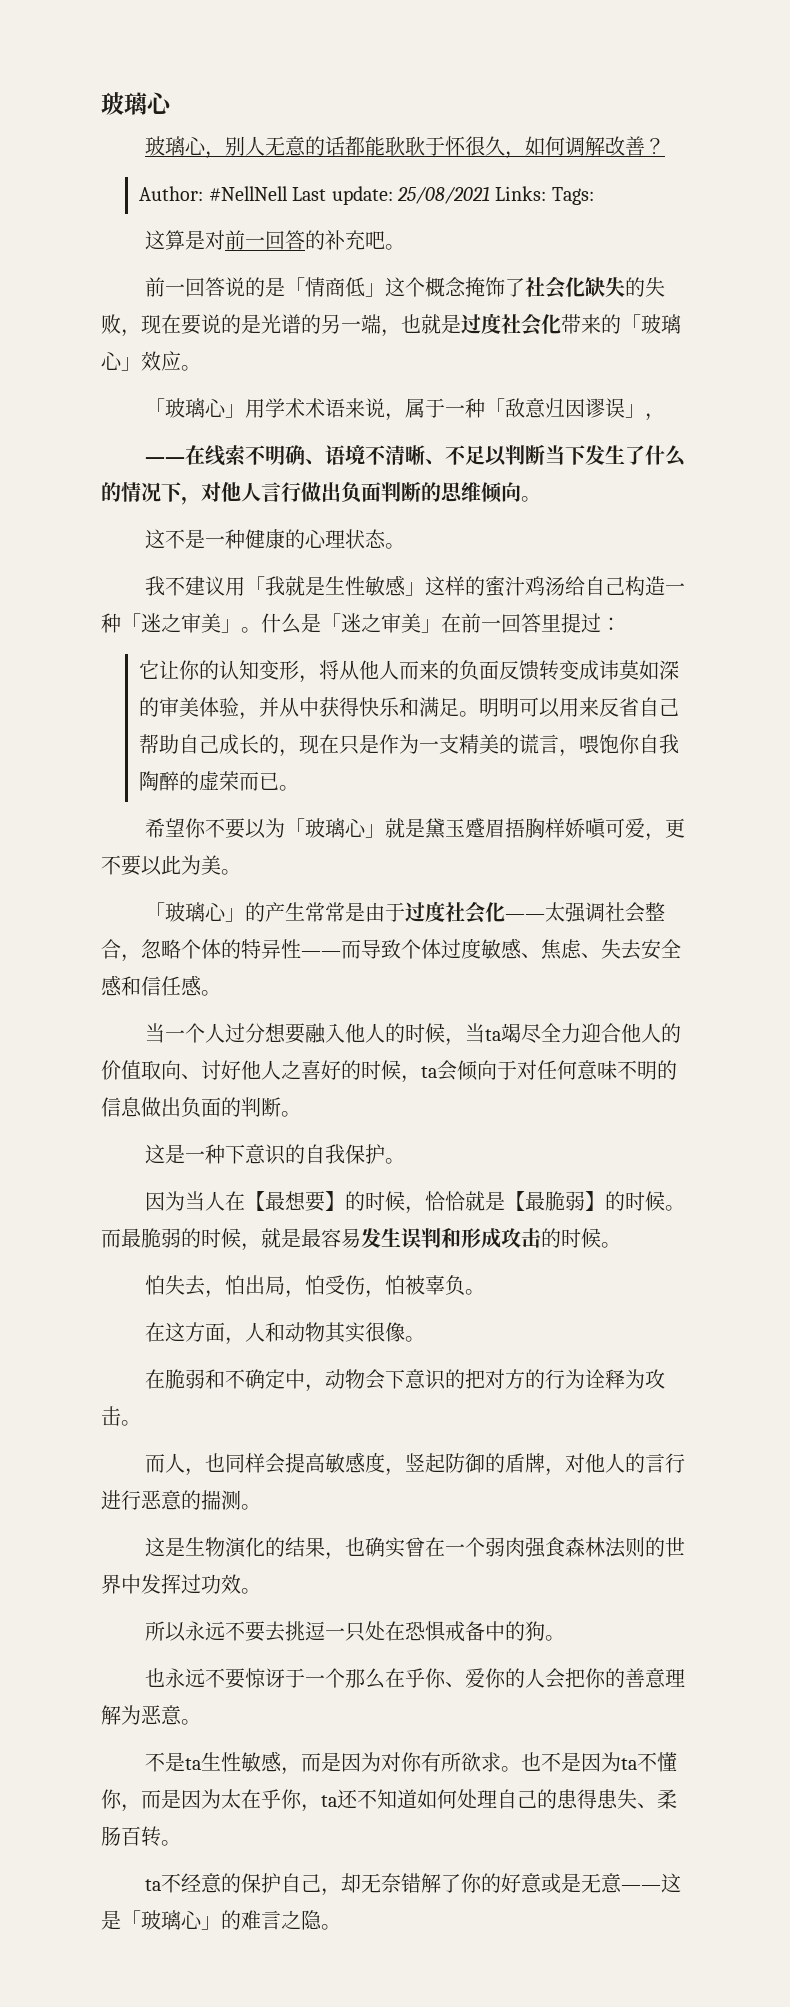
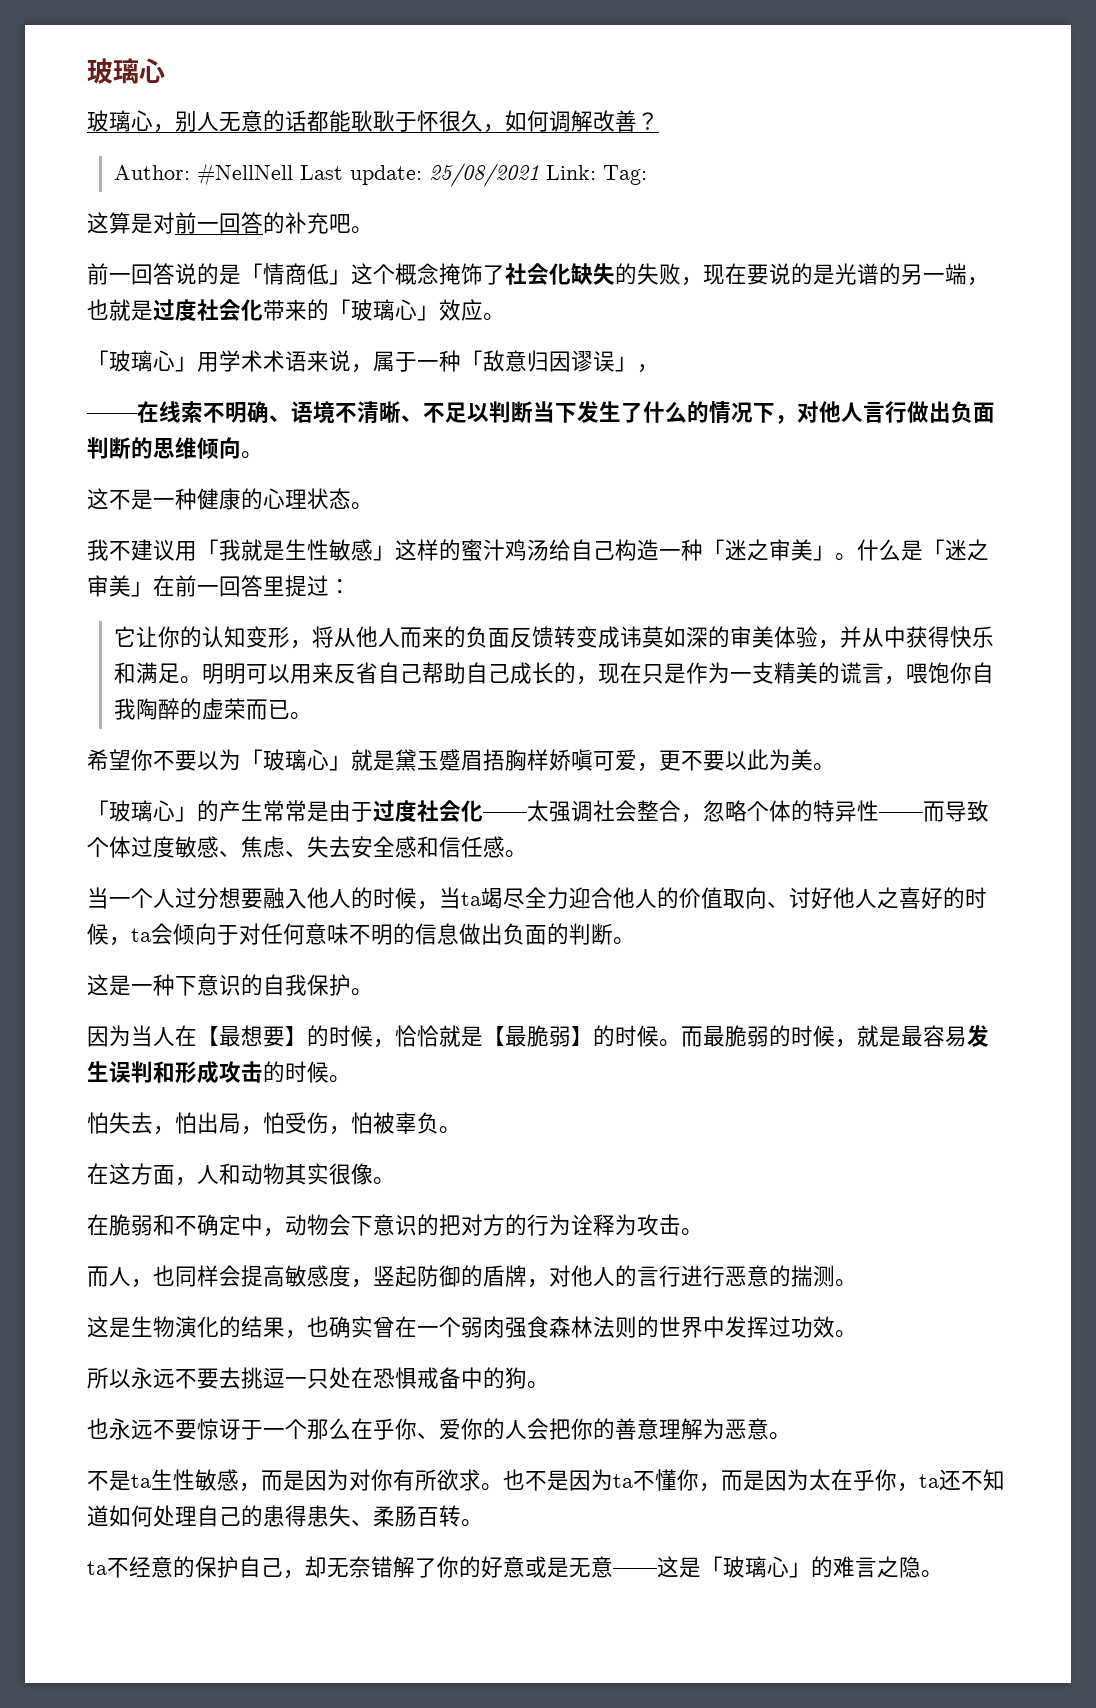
[495,186,594,205] Links: Tags: -> [546,165,648,185] Link: Tag:

